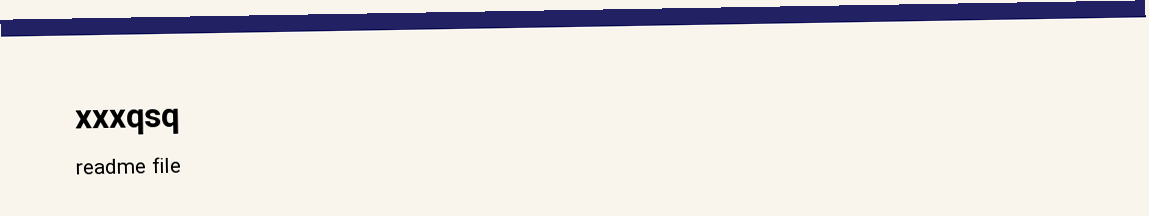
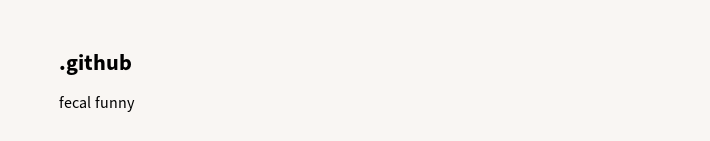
[74,108,180,136] [75,156,182,175] xxxqsq // readme file -> [59,54,132,75] [59,96,136,112] .github // fecal funny

